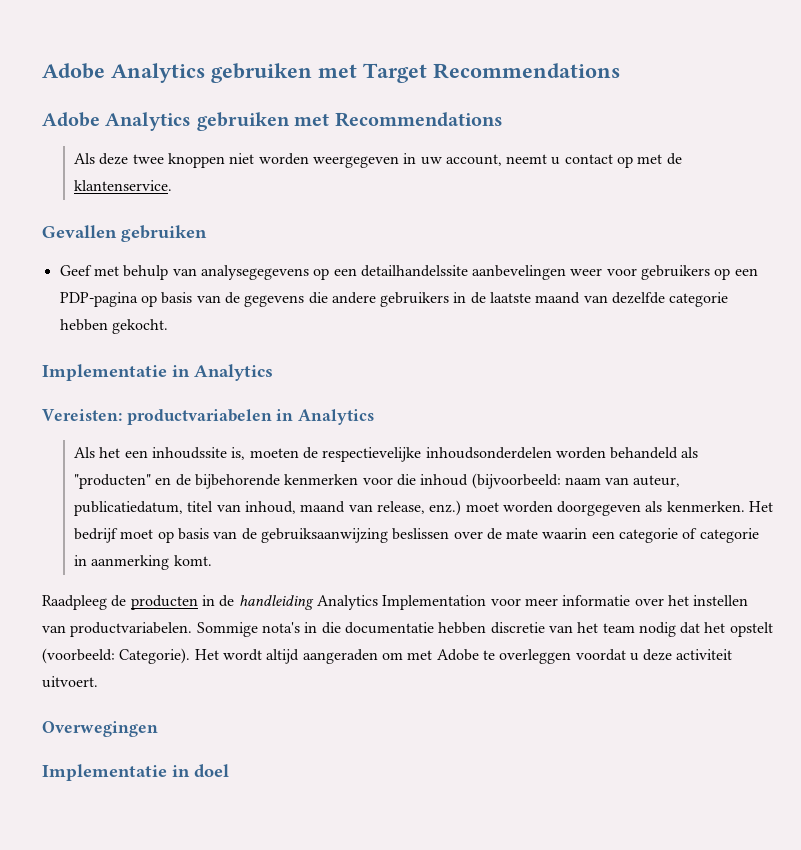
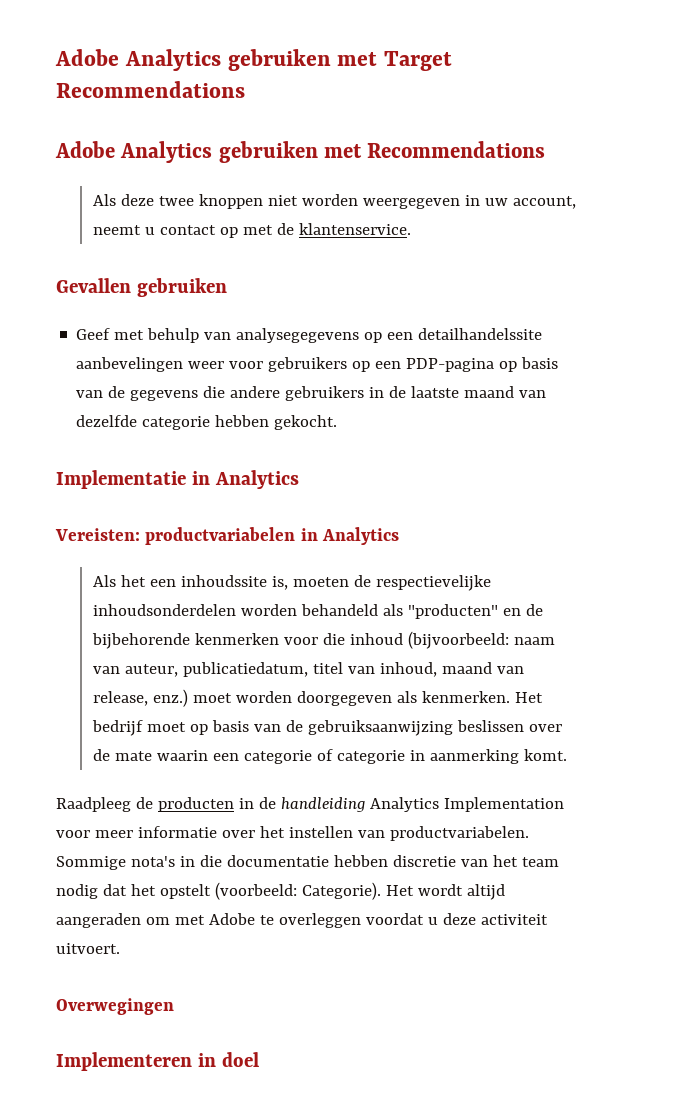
[42,764,167,781] Implementatie -> [56,1052,192,1071] Implementeren

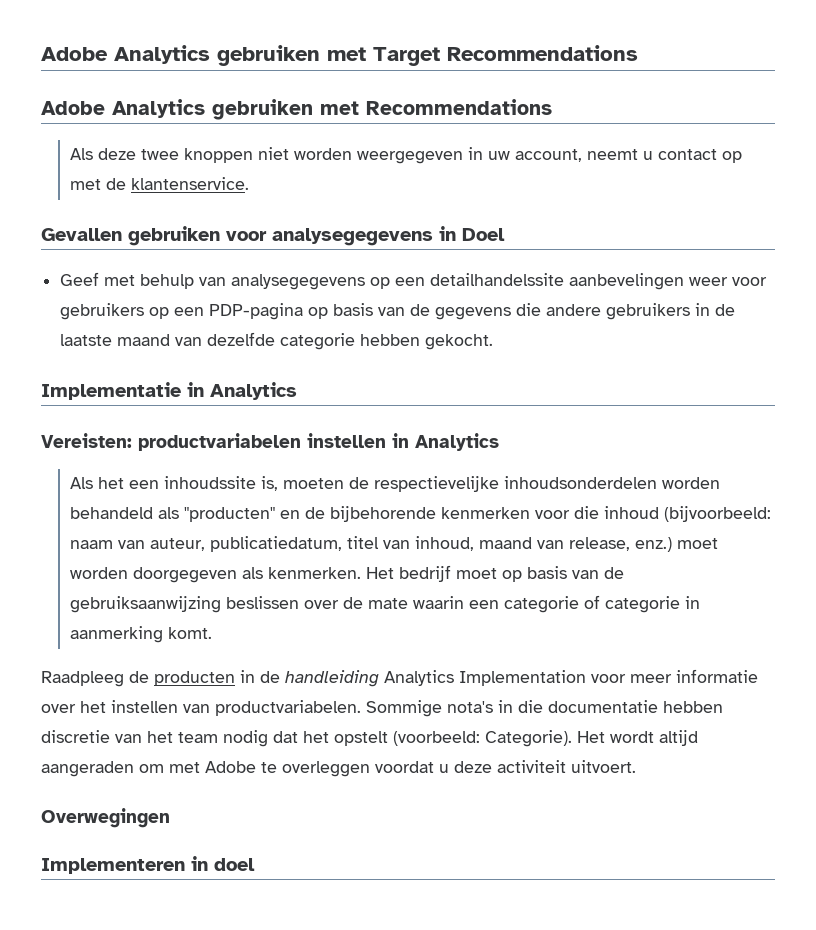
(227, 287) none -> [226,226,505,246] voor analysegegevens in Doel
(296, 536) none -> [307,433,386,448] instellen

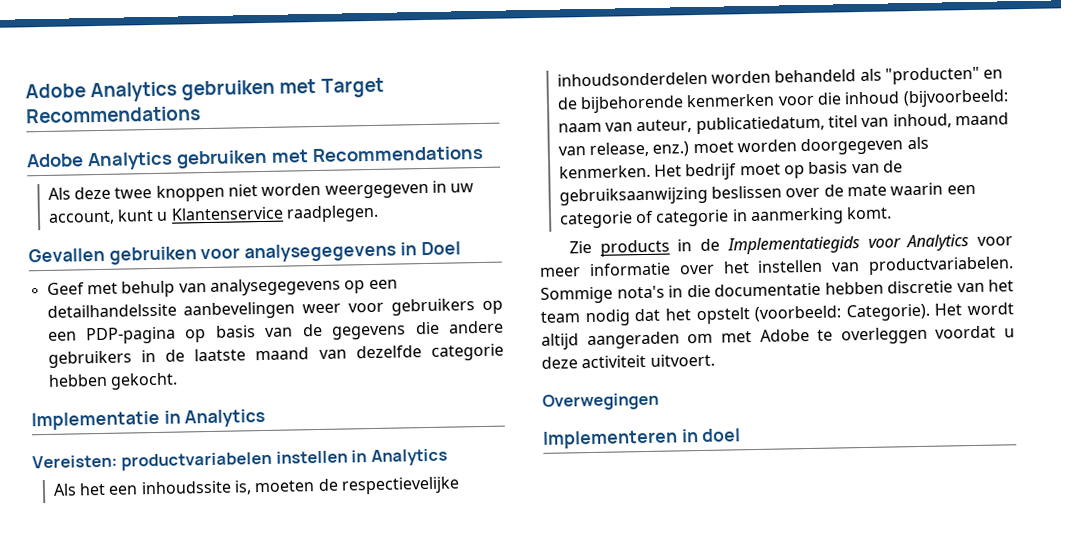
[586,149,742,163] [69,177,249,190] neemt u contact op met de klantenservice. -> [117,204,380,223] kunt u Klantenservice raadplegen.
[41,670,586,687] Raadpleeg de producten in de handleiding Analytics Implementation -> [569,234,970,257] Zie products in de Implementatiegids voor Analytics

